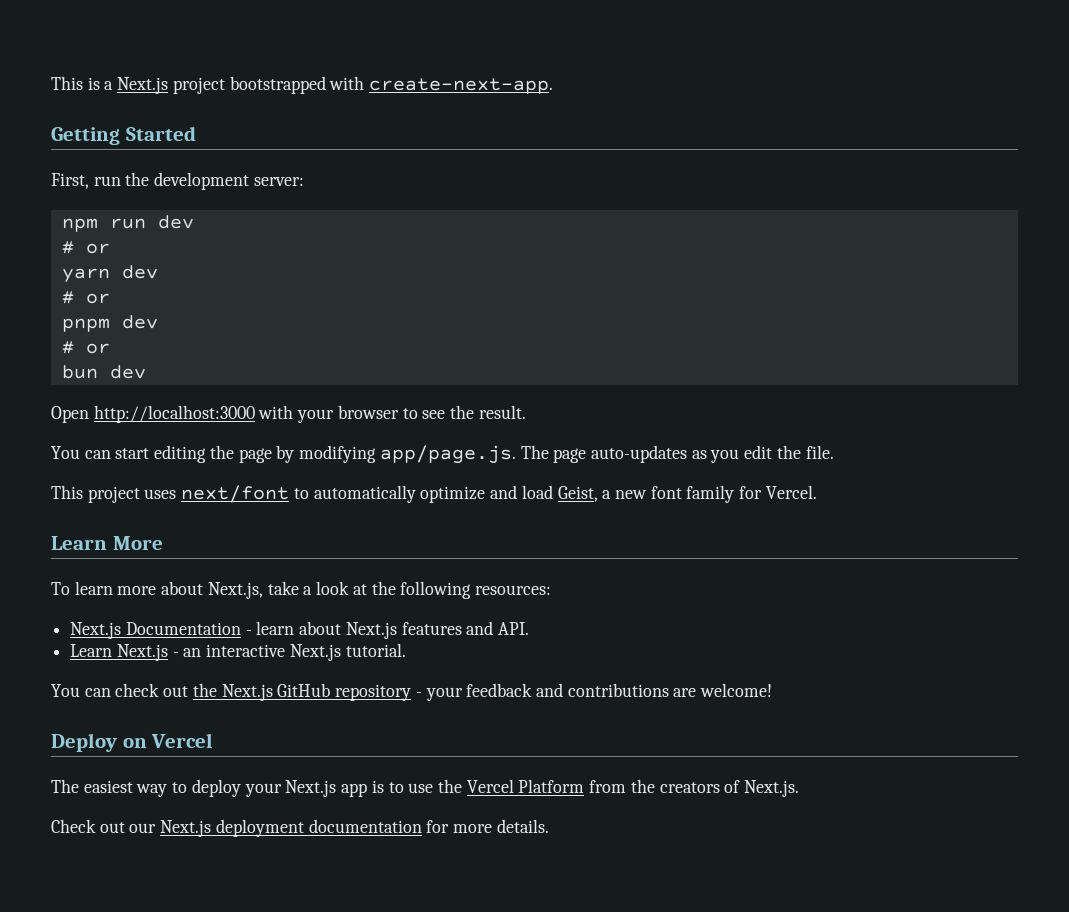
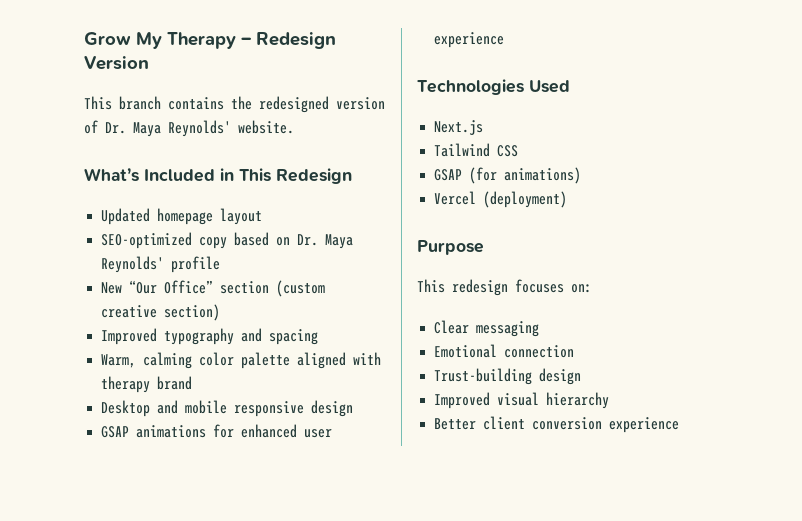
[51,76,554,94] [51,126,196,145] [51,172,304,190] [61,215,194,232] [61,241,110,254] [61,265,158,283] [61,291,110,304] [61,315,158,332] [61,341,110,354] [61,365,146,379] [51,405,526,423] [51,445,834,464] [51,485,817,503] [51,536,163,550] [51,581,551,599] [70,621,530,639] [70,643,406,661] [51,683,773,701] [51,733,214,752] [51,779,800,797] [51,819,549,837] This is a Next.js project bootstrapped with create-next-app. // Getting Started // First, run the development server: // npm run dev // # or // yarn dev // # or // pnpm dev // # or // bun dev // Open http://localhost:3000 with your browser to see the result. // You can start editing the page by modifying app/page.js. The page auto-updates as you edit the file. // This project uses next/font to automatically optimize and load Geist, a new font family for Vercel. // Learn More // To learn more about Next.js, take a look at the following resources: // Next.js Documentation - learn about Next.js features and API. // Learn Next.js - an interactive Next.js tutorial. // You can check out the Next.js GitHub repository - your feedback and contributions are welcome! // Deploy on Vercel // The easiest way to deploy your Next.js app is to use the Vercel Platform from the creators of Next.js. // Check out our Next.js deployment documentation for more details. -> [84,32,336,49] [84,56,149,70] [84,96,385,113] [84,120,294,137] [84,168,352,184] [101,208,263,225] [101,232,354,249] [101,256,221,273] [101,280,326,297] [101,304,221,321] [101,328,319,345] [101,352,382,369] [101,376,193,393] [101,400,354,417] [101,424,333,438] [434,32,505,48] [417,79,570,95] [434,120,484,135] [434,143,519,157] [434,167,582,184] [434,191,568,208] [417,240,484,255] [417,279,592,296] [434,320,540,337] [434,344,575,358] [434,368,582,385] [434,392,610,409] [434,416,680,433] Grow My Therapy – Redesign Version // This branch contains the redesigned version of Dr. Maya Reynolds' website. // What’s Included in This Redesign // Updated homepage layout // SEO-optimized copy based on Dr. Maya Reynolds' profile // New “Our Office” section (custom creative section) // Improved typography and spacing // Warm, calming color palette aligned with therapy brand // Desktop and mobile responsive design // GSAP animations for enhanced user experience // Technologies Used // Next.js // Tailwind CSS // GSAP (for animations) // Vercel (deployment) // Purpose // This redesign focuses on: // Clear messaging // Emotional connection // Trust-building design // Improved visual hierarchy // Better client conversion experience

